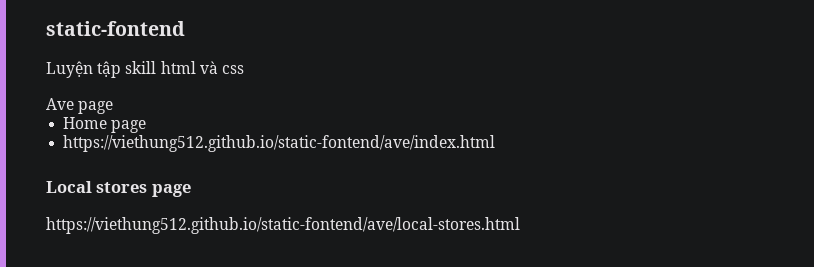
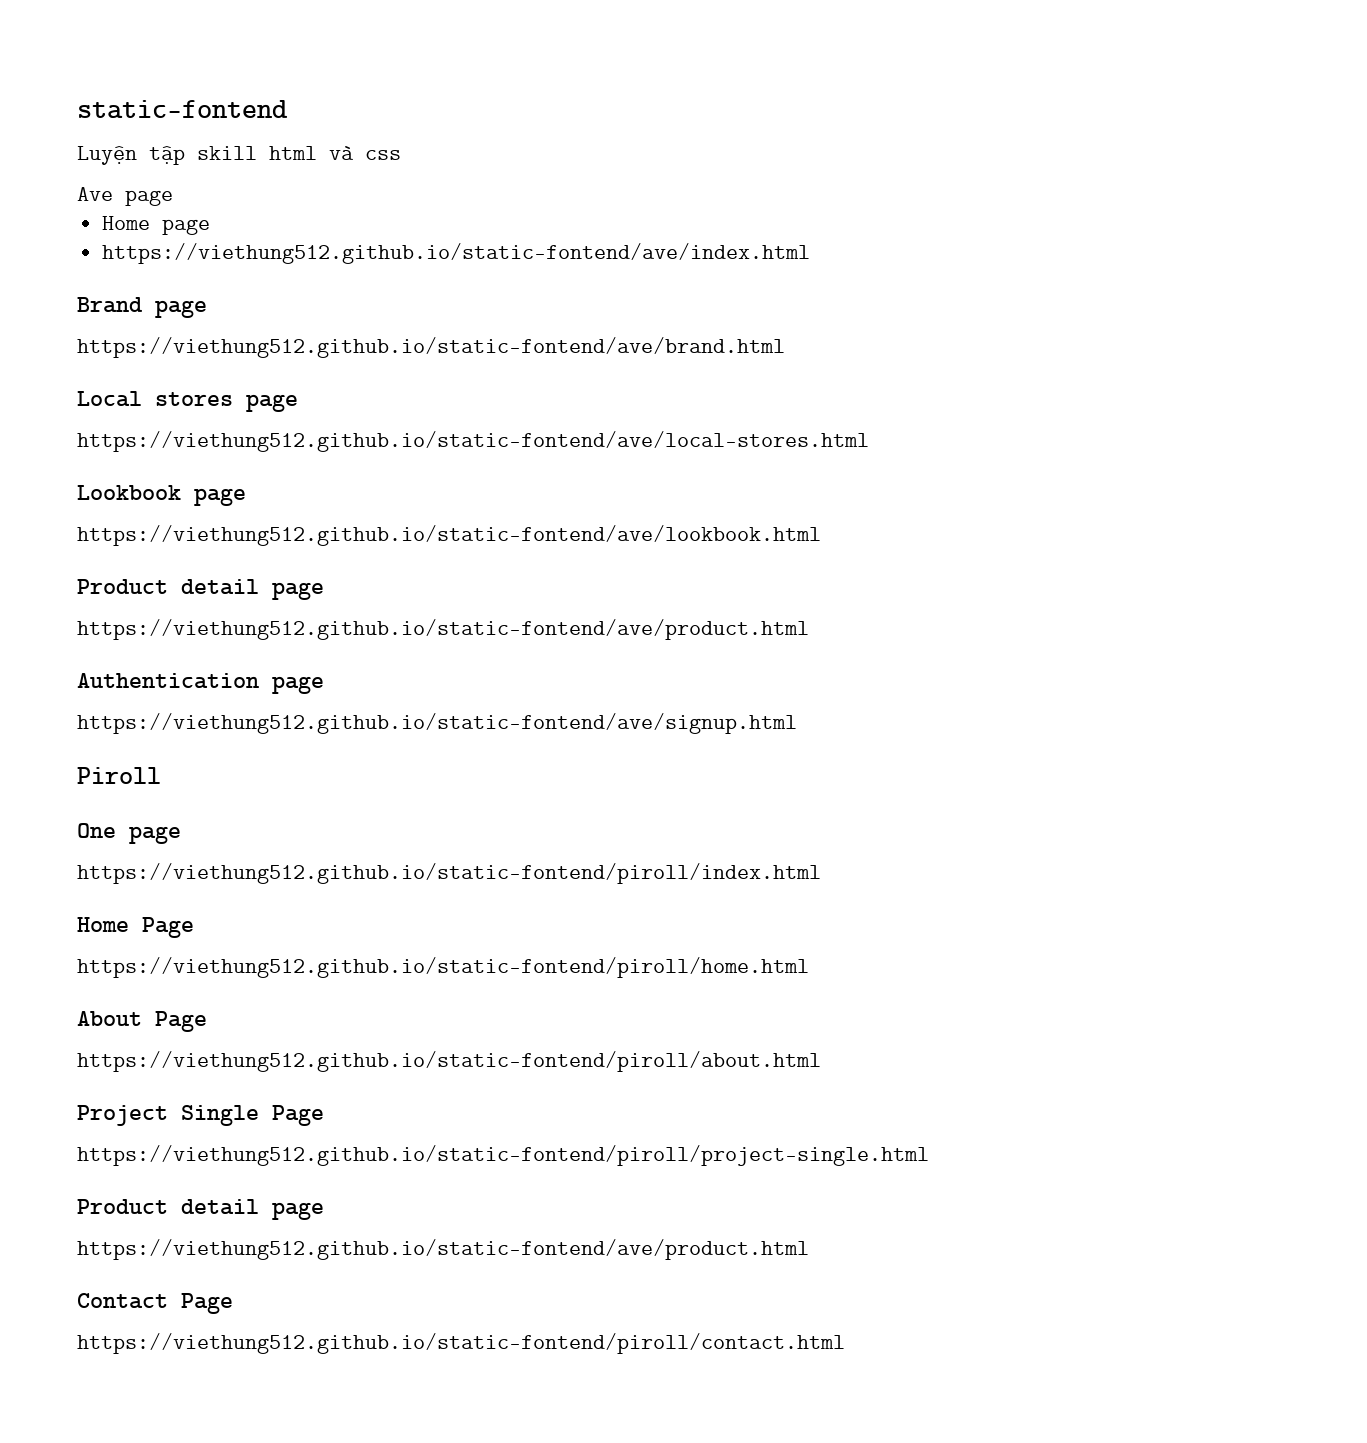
(496, 143) none -> [77,297,207,318] [77,337,785,358] // Brand page // https://viethung512.github.io/static-fontend/ave/brand.html
(520, 225) none -> [77,485,246,506] [77,525,821,546] [77,579,324,600] [77,619,809,640] [77,673,324,694] [77,713,797,734] [77,767,161,784] [77,823,181,844] [77,863,821,884] [77,917,194,938] [77,957,809,978] [77,1011,207,1032] [77,1051,821,1072] [77,1105,324,1126] [77,1145,929,1166] [77,1199,324,1220] [77,1239,809,1260] [77,1293,233,1314] [77,1333,845,1354] // Lookbook page // https://viethung512.github.io/static-fontend/ave/lookbook.html // Product detail page // https://viethung512.github.io/static-fontend/ave/product.html // Authentication page // https://viethung512.github.io/static-fontend/ave/signup.html // Piroll // One page // https://viethung512.github.io/static-fontend/piroll/index.html // Home Page // https://viethung512.github.io/static-fontend/piroll/home.html // About Page // https://viethung512.github.io/static-fontend/piroll/about.html // Project Single Page // https://viethung512.github.io/static-fontend/piroll/project-single.html // Product detail page // https://viethung512.github.io/static-fontend/ave/product.html // Contact Page // https://viethung512.github.io/static-fontend/piroll/contact.html

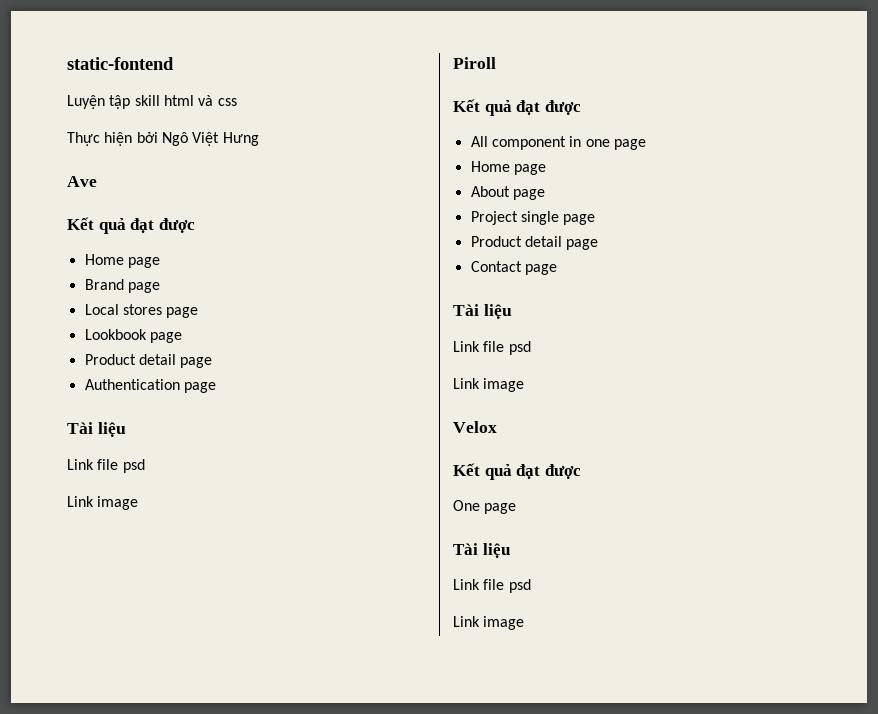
[77,187,113,201] Ave -> [67,132,259,146] [67,176,97,187] [67,217,195,234] [84,254,160,268] [84,279,160,293] [84,304,199,318] [84,329,182,343] [84,354,213,368] [84,379,216,393] [67,422,126,437] [67,459,145,473] [67,496,139,510] [453,57,496,69] [453,99,581,116] [470,136,610,150] Thực hiện bởi Ngô Việt Hưng // Ave // Kết quả đạt được // Home page // Brand page // Local stores page // Lookbook page // Product detail page // Authentication page // Tài liệu // Link file psd // Link image // Piroll // Kết quả đạt được // All component in one
[102,243,811,264] [77,297,207,318] [77,337,785,358] [77,391,298,412] [77,431,869,452] [77,485,246,506] [77,525,821,546] [77,579,324,600] [77,619,809,640] [77,673,324,694] [77,713,797,734] [77,767,161,784] [77,823,181,844] [77,863,821,884] [77,917,194,938] [77,957,809,978] [77,1011,207,1032] [77,1051,821,1072] [77,1105,324,1126] [77,1145,929,1166] [77,1199,324,1220] [77,1239,809,1260] [77,1293,233,1314] [77,1333,845,1354] https://viethung512.github.io/static-fontend/ave/index.html // Brand page // https://viethung512.github.io/static-fontend/ave/brand.html // Local stores page // https://viethung512.github.io/static-fontend/ave/local-stores.html // Lookbook page // https://viethung512.github.io/static-fontend/ave/lookbook.html // Product detail page // https://viethung512.github.io/static-fontend/ave/product.html // Authentication page // https://viethung512.github.io/static-fontend/ave/signup.html // Piroll // One page // https://viethung512.github.io/static-fontend/piroll/index.html // Home Page // https://viethung512.github.io/static-fontend/piroll/home.html // About Page // https://viethung512.github.io/static-fontend/piroll/about.html // Project Single Page // https://viethung512.github.io/static-fontend/piroll/project-single.html // Product detail page // https://viethung512.github.io/static-fontend/ave/product.html // Contact Page // https://viethung512.github.io/static-fontend/piroll/contact.html -> [470,186,545,200] [470,211,596,225] [470,236,599,250] [470,261,557,275] [453,304,512,319] [453,341,531,355] [453,378,525,392] [453,421,497,433] [453,463,581,480] [453,500,517,514] [453,543,510,558] [453,579,531,593] [453,616,525,630] About page // Project single page // Product detail page // Contact page // Tài liệu // Link file psd // Link image // Velox // Kết quả đạt được // One page // Tài liệu // Link file psd // Link image

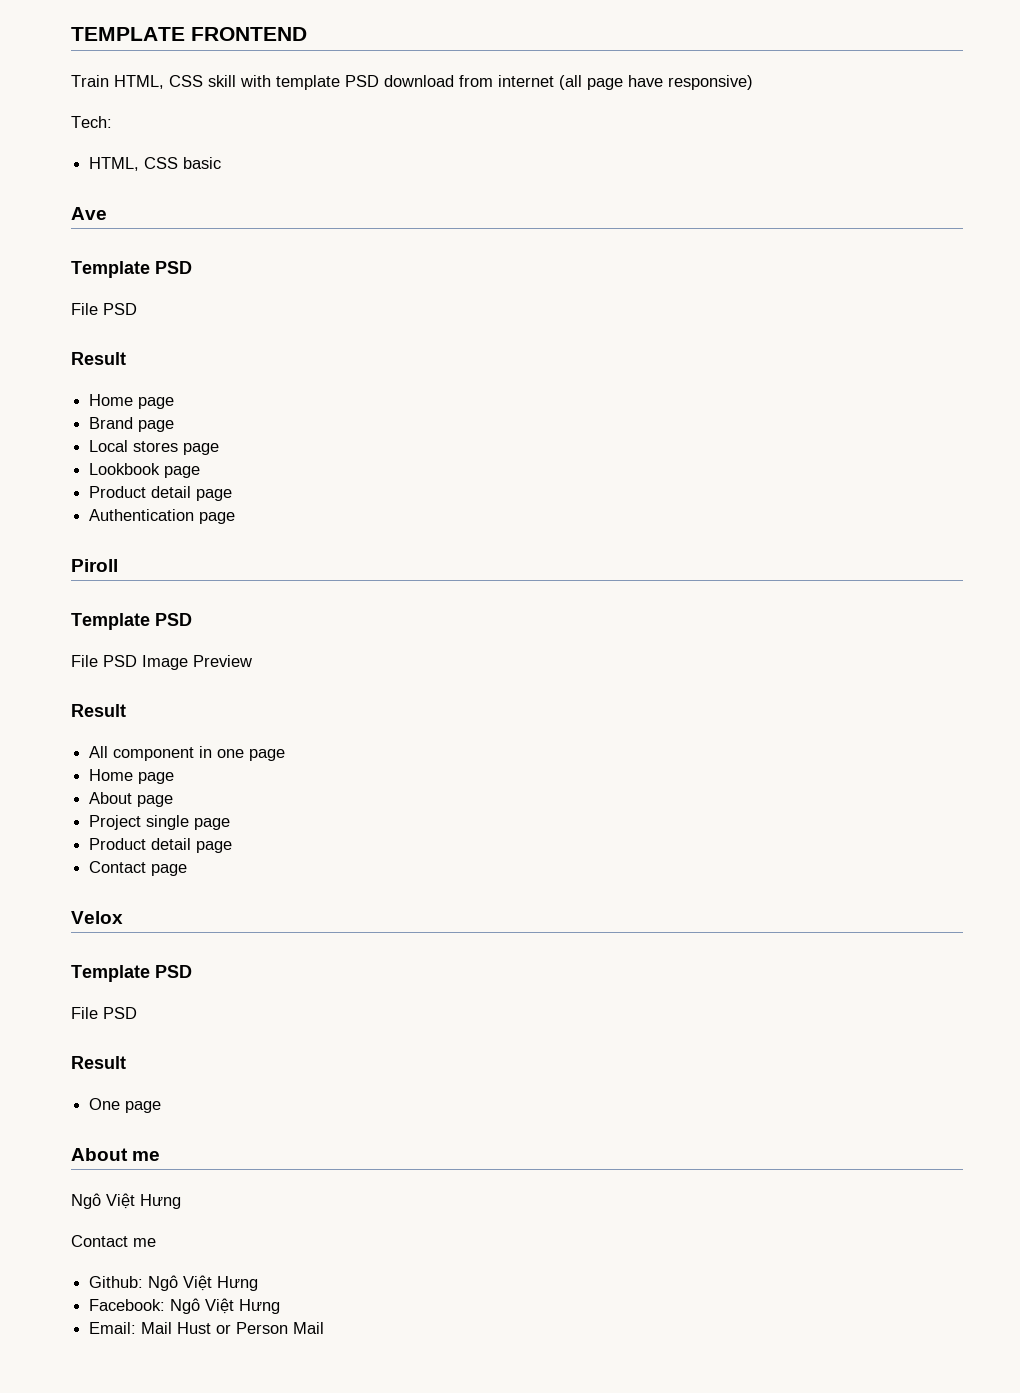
[67,57,174,70] [67,95,237,109] [67,132,259,146] [67,176,97,187] [67,217,195,234] static-fontend // Luyện tập skill html và css // Thực hiện bởi Ngô Việt Hưng // Ave // Kết quả đạt được -> [71,27,307,41] [71,75,753,90] [71,116,112,128] [89,157,222,171] [71,207,107,220] [71,261,192,278] [71,303,137,315] [71,352,126,365] TEMPLATE FRONTEND // Train HTML, CSS skill with template PSD download from internet (all page have responsive) // Tech: // HTML, CSS basic // Ave // Template PSD // File PSD // Result
[67,422,126,437] [67,459,145,473] [67,496,139,510] [453,57,496,69] [453,99,581,116] Tài liệu // Link file psd // Link image // Piroll // Kết quả đạt được -> [71,559,118,572] [71,613,192,630] [71,655,252,670] [71,704,126,717] Piroll // Template PSD // File PSD Image Preview // Result
[453,304,512,319] [453,341,531,355] [453,378,525,392] [453,421,497,433] [453,463,581,480] [453,500,517,514] [453,543,510,558] [453,579,531,593] [453,616,525,630] Tài liệu // Link file psd // Link image // Velox // Kết quả đạt được // One page // Tài liệu // Link file psd // Link image -> [71,911,123,924] [71,965,192,982] [71,1007,137,1019] [71,1056,126,1069] [89,1098,162,1113] [71,1148,161,1161] [71,1193,181,1209] [71,1235,156,1247] [89,1275,259,1291] [89,1298,281,1314] [89,1322,325,1334] Velox // Template PSD // File PSD // Result // One page // About me // Ngô Việt Hưng // Contact me // Github: Ngô Việt Hưng // Facebook: Ngô Việt Hưng // Email: Mail Hust or Person Mail

